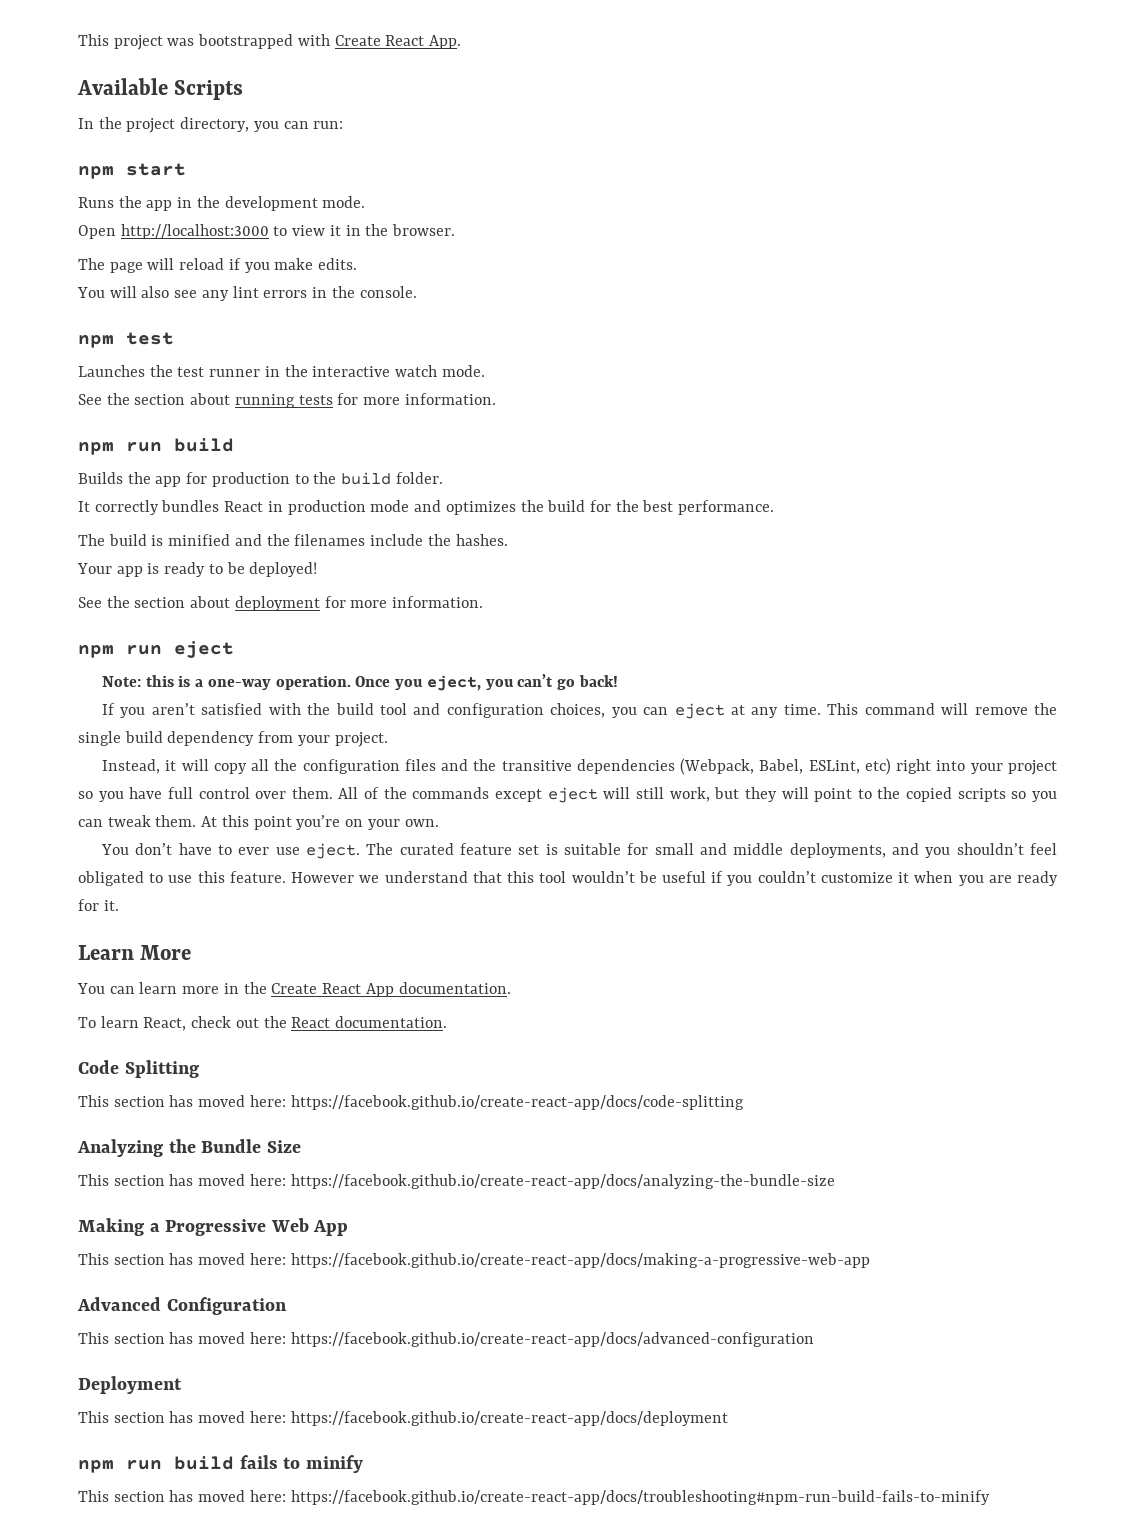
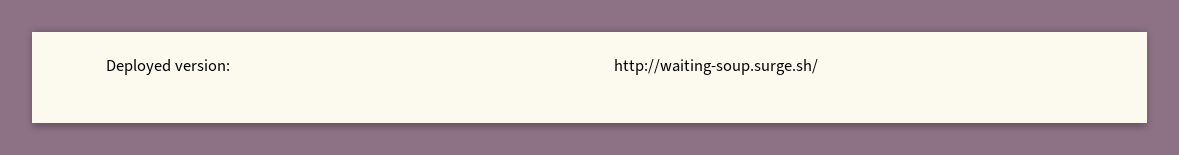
[78,34,462,50] [77,78,244,100] [78,117,344,133] [78,163,186,179] [78,196,366,211] [78,224,456,239] [78,258,358,273] [77,286,417,301] [78,332,174,348] [78,365,485,377] [78,393,496,408] [78,438,234,455] [78,472,443,487] [78,500,775,515] [78,534,508,546] [77,562,318,577] [78,596,484,611] [78,641,234,658] [101,674,618,691] [101,703,1057,719] [78,731,388,747] [101,758,1058,775] [78,787,1057,803] [78,815,439,830] [100,843,1057,859] [78,871,1059,886] [78,899,119,911] [78,945,192,960] [77,982,511,997] [78,1016,448,1031] [78,1060,199,1078] [78,1095,744,1110] [77,1139,301,1157] [78,1174,835,1189] [78,1218,349,1236] [78,1253,870,1268] [77,1297,287,1315] [78,1332,814,1347] [78,1376,182,1394] [78,1411,728,1426] [78,1455,363,1473] [78,1490,990,1505] This project was bootstrapped with Create React App. // Available Scripts // In the project directory, you can run: // npm start // Runs the app in the development mode. // Open http://localhost:3000 to view it in the browser. // The page will reload if you make edits. // You will also see any lint errors in the console. // npm test // Launches the test runner in the interactive watch mode. // See the section about running tests for more information. // npm run build // Builds the app for production to the build folder. // It correctly bundles React in production mode and optimizes the build for the best performance. // The build is minified and the filenames include the hashes. // Your app is ready to be deployed! // See the section about deployment for more information. // npm run eject // Note: this is a one-way operation. Once you eject, you can’t go back! // If you aren’t satisfied with the build tool and configuration choices, you can eject at any time. This command will remove the single build dependency from your project. // Instead, it will copy all the configuration files and the transitive dependencies (Webpack, Babel, ESLint, etc) right into your project so you have full control over them. All of the commands except eject will still work, but they will point to the copied scripts so you can tweak them. At this point you’re on your own. // You don’t have to ever use eject. The curated feature set is suitable for small and middle deployments, and you shouldn’t feel obligated to use this feature. However we understand that this tool wouldn’t be useful if you couldn’t customize it when you are ready for it. // Learn More // You can learn more in the Create React App documentation. // To learn React, check out the React documentation. // Code Splitting // This section has moved here: https://facebook.github.io/create-react-app/docs/code-splitting // Analyzing the Bundle Size // This section has moved here: https://facebook.github.io/create-react-app/docs/analyzing-the-bundle-size // Making a Progressive Web App // This section has moved here: https://facebook.github.io/create-react-app/docs/making-a-progressive-web-app // Advanced Configuration // This section has moved here: https://facebook.github.io/create-react-app/docs/advanced-configuration // Deployment // This section has moved here: https://facebook.github.io/create-react-app/docs/deployment // npm run build fails to minify // This section has moved here: https://facebook.github.io/create-react-app/docs/troubleshooting#npm-run-build-fails-to-minify -> [106,59,231,75] [614,59,818,75] Deployed version: // http://waiting-soup.surge.sh/

